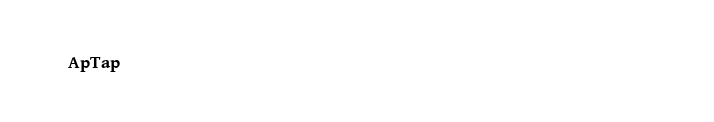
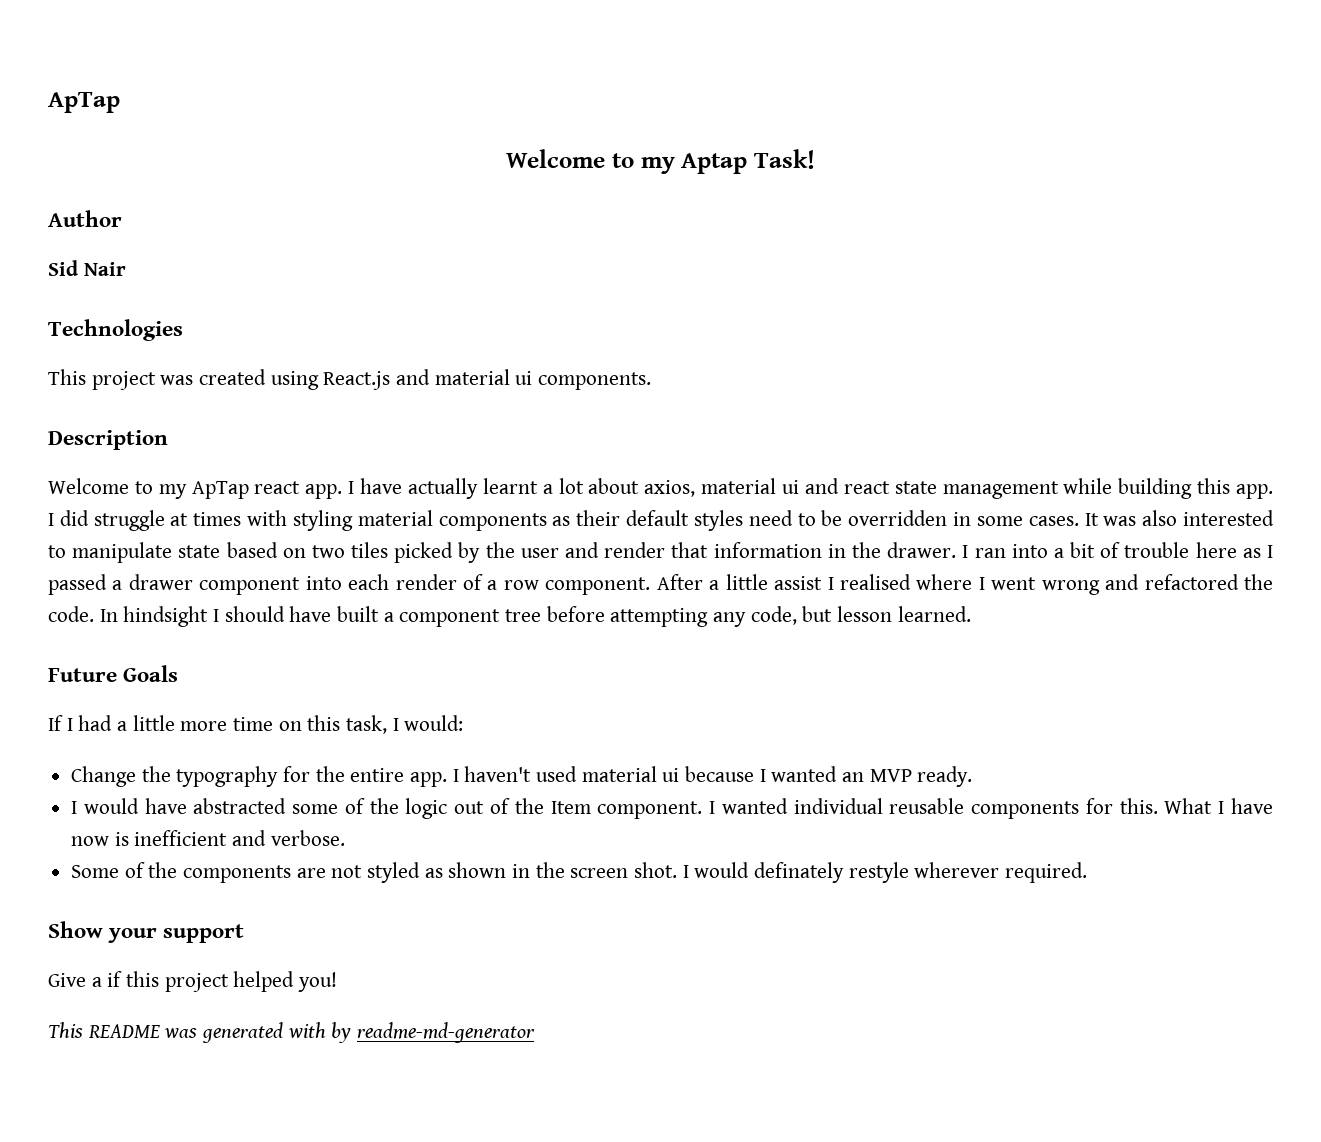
[68,57,120,72] ApTap -> [48,92,120,113] [506,149,815,174] [48,210,122,227] [48,260,126,276] [48,319,183,341] [48,369,652,390] [48,430,168,450] [48,478,1273,499] [48,510,1275,531] [48,542,1274,563] [48,574,1273,595] [48,606,971,627] [48,665,179,682] [48,715,464,734] [71,766,973,787] [71,798,1273,819] [71,830,345,846] [71,862,1088,883] [48,921,245,943] [48,971,338,992] [48,1022,536,1043] ApTap // Welcome to my Aptap Task! // Author // Sid Nair // Technologies // This project was created using React.js and material ui components. // Description // Welcome to my ApTap react app. I have actually learnt a lot about axios, material ui and react state management while building this app. I did struggle at times with styling material components as their default styles need to be overridden in some cases. It was also interested to manipulate state based on two tiles picked by the user and render that information in the drawer. I ran into a bit of trouble here as I passed a drawer component into each render of a row component. After a little assist I realised where I went wrong and refactored the code. In hindsight I should have built a component tree before attempting any code, but lesson learned. // Future Goals // If I had a little more time on this task, I would: // Change the typography for the entire app. I haven't used material ui because I wanted an MVP ready. // I would have abstracted some of the logic out of the Item component. I wanted individual reusable components for this. What I have now is inefficient and verbose. // Some of the components are not styled as shown in the screen shot. I would definately restyle wherever required. // Show your support // Give a if this project helped you! // This README was generated with by readme-md-generator

